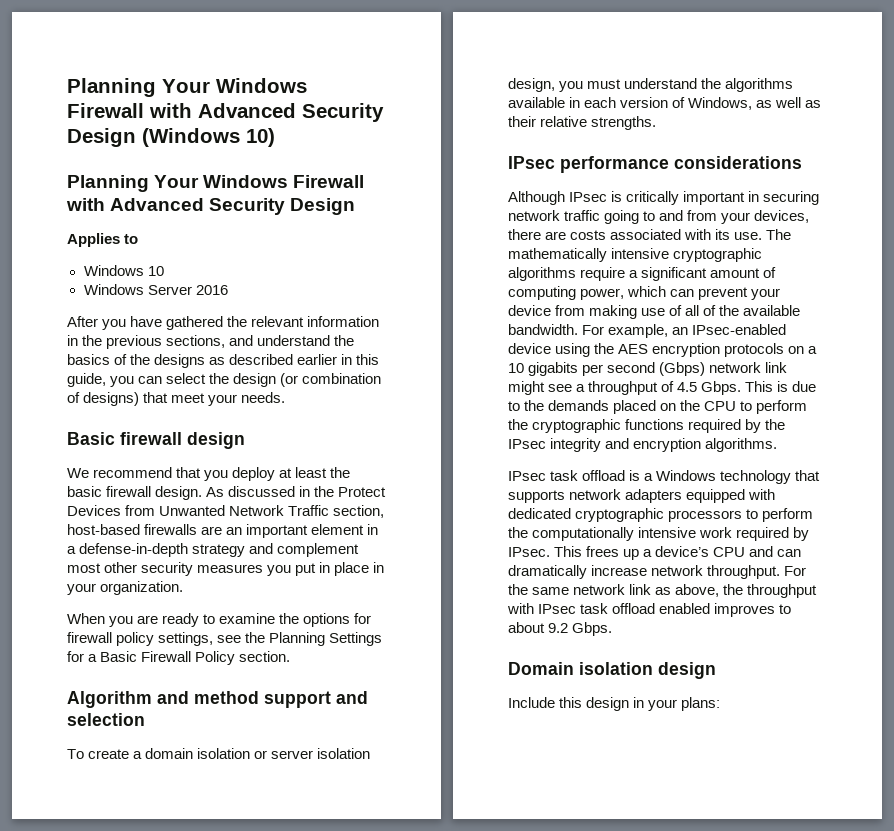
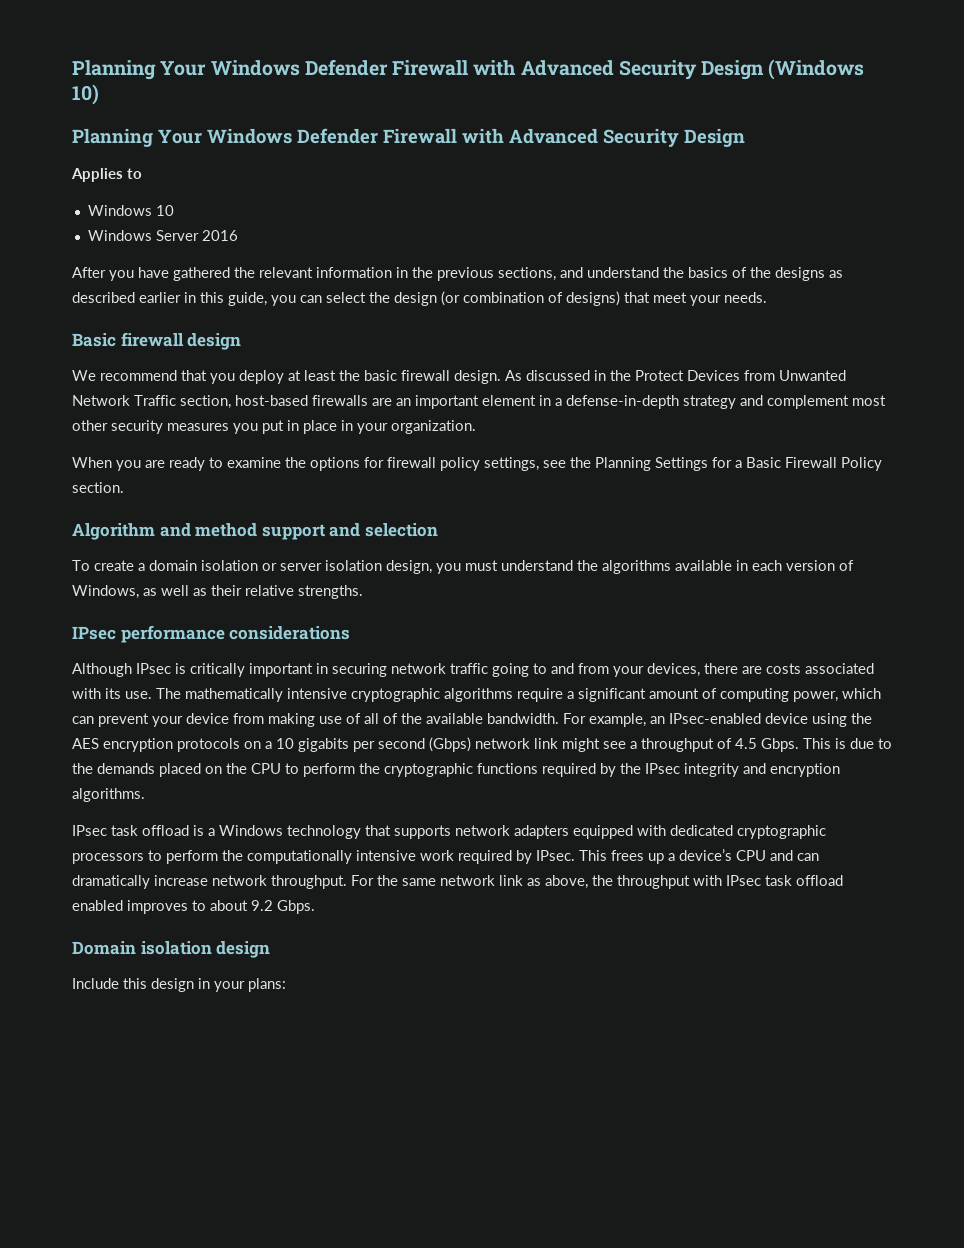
[67,78,307,97] Planning Your Windows -> [72,59,388,80] Planning Your Windows Defender
(289, 181) none -> [297,128,378,144] Defender

